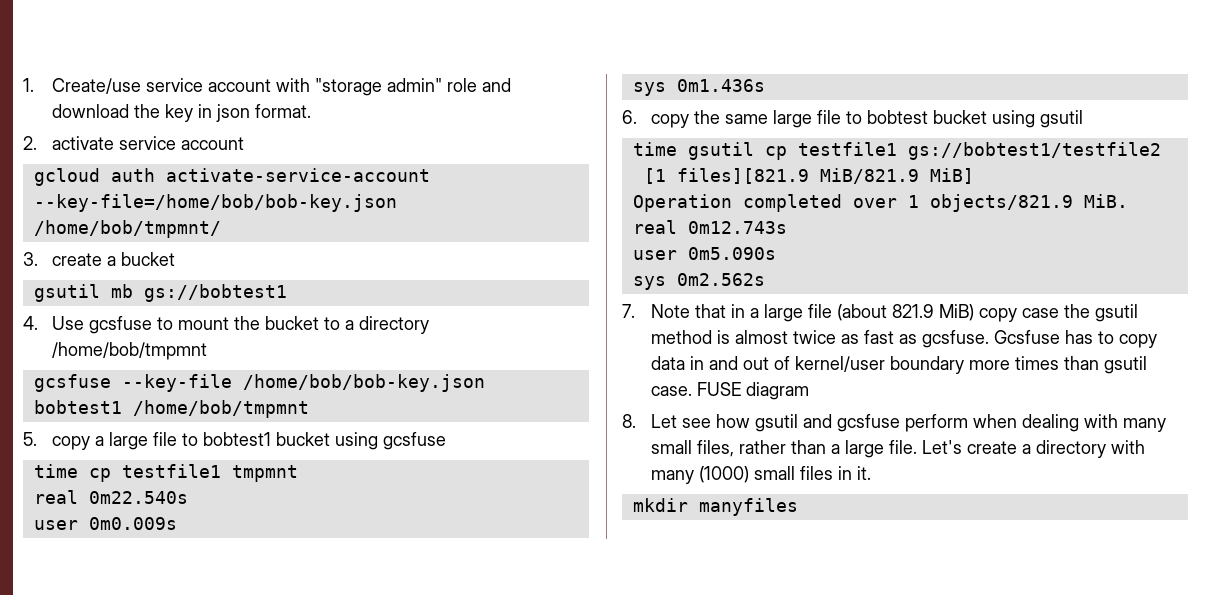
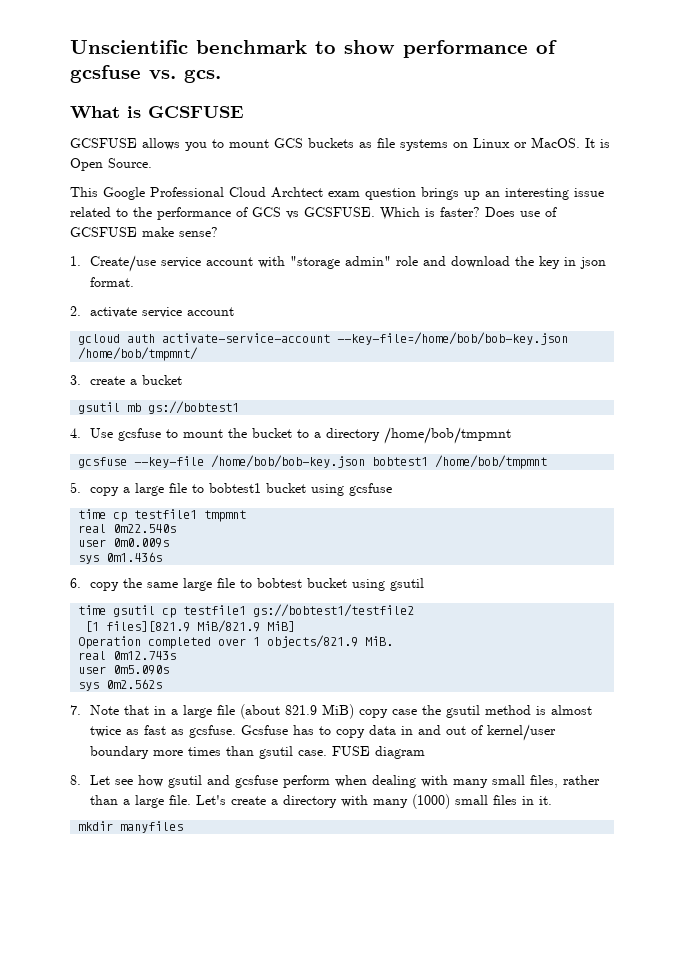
(23, 85) none -> [70,40,557,58] [70,65,221,83] [70,106,244,119] [70,137,610,151] [70,158,152,171] [70,187,604,200] [70,207,557,220] [70,227,218,237] Unscientific benchmark to show performance of gcsfuse vs. gcs. // What is GCSFUSE // GCSFUSE allows you to mount GCS buckets as file systems on Linux or MacOS. It is Open Source. // This Google Professional Cloud Archtect exam question brings up an interesting issue related to the performance of GCS vs GCSFUSE. Which is faster? Does use of GCSFUSE make sense? //

